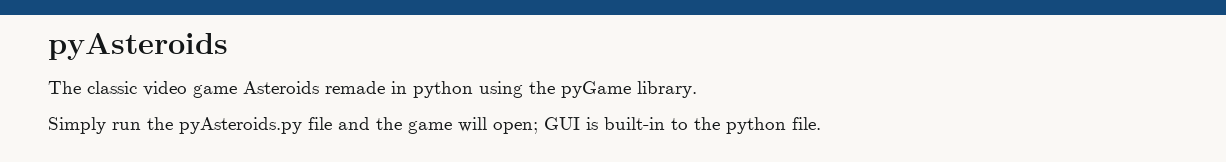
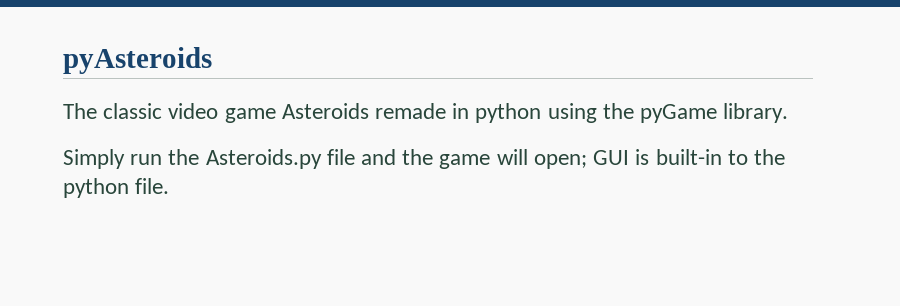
[179,117,302,134] pyAsteroids.py -> [205,149,322,169] Asteroids.py

